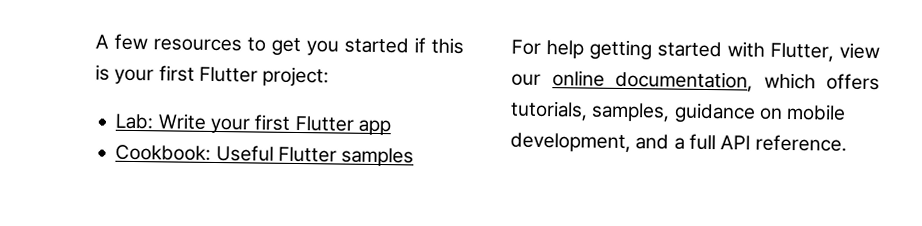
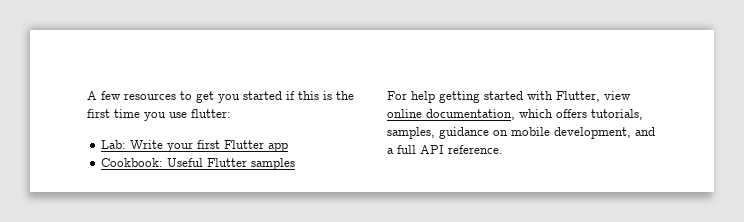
[114,65,330,87] your first Flutter project: -> [336,91,354,100] [87,109,231,121] the first time you use flutter:
[511,73,541,86] our -> (631, 95) none

